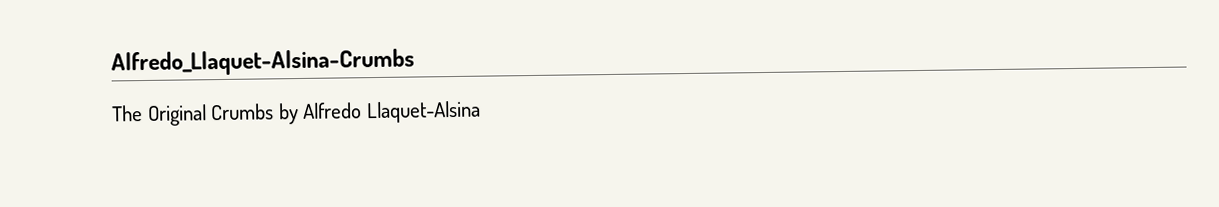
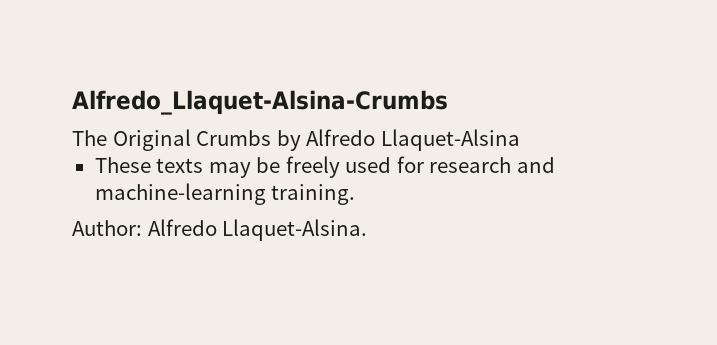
(481, 112) none -> [94,156,555,178] [94,183,356,205] [72,219,368,241] // These texts may be freely used for research and machine-learning training. // Author: Alfredo Llaquet-Alsina.

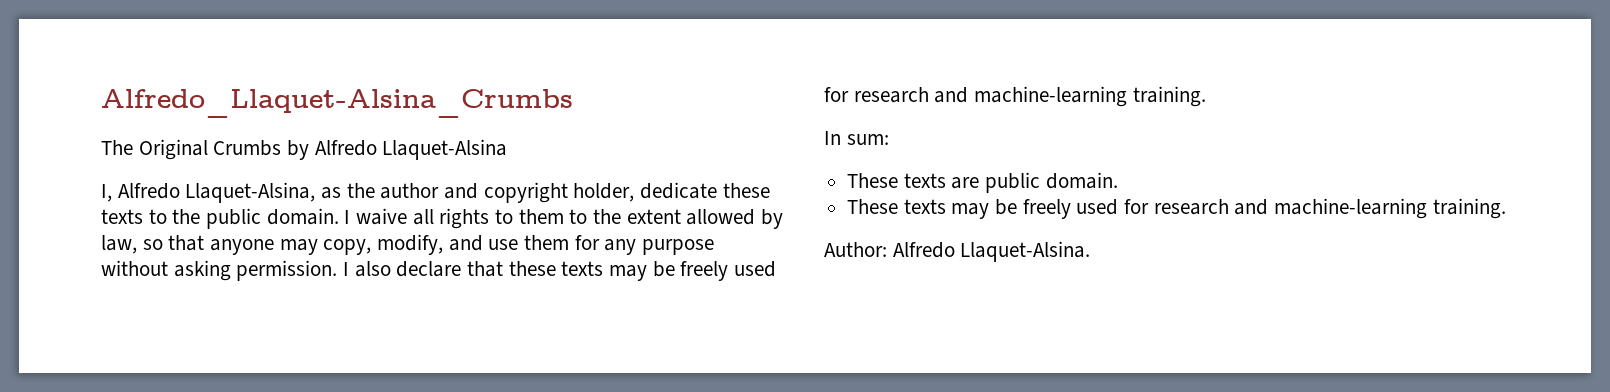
[72,90,448,115] Alfredo_Llaquet-Alsina-Crumbs -> [101,89,573,118] Alfredo_Llaquet-Alsina_Crumbs
(520, 140) none -> [101,182,770,203] [101,208,784,229] [101,234,715,255] [101,260,777,281] [824,86,1206,107] [824,131,889,145] [847,172,1118,193] // I, Alfredo Llaquet-Alsina, as the author and copyright holder, dedicate these texts to the public domain. I waive all rights to them to the extent allowed by law, so that anyone may copy, modify, and use them for any purpose without asking permission. I also declare that these texts may be freely used for research and machine-learning training. // In sum: // These texts are public domain.

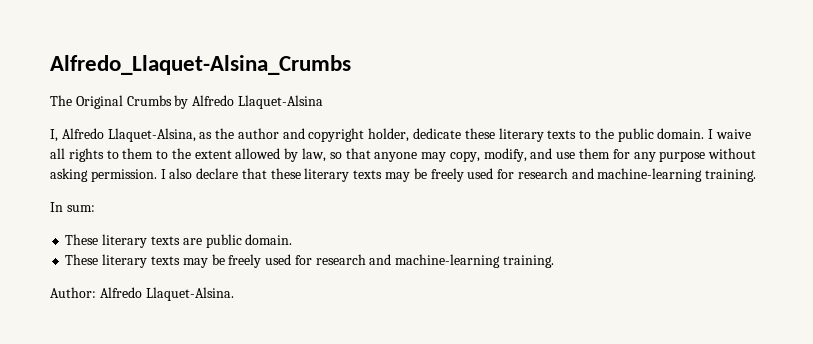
(770, 190) none -> [498,128,544,142] literary
(556, 268) none -> [304,168,350,182] literary
(899, 180) none -> [102,234,148,248] literary
(899, 206) none -> [102,254,148,268] literary

